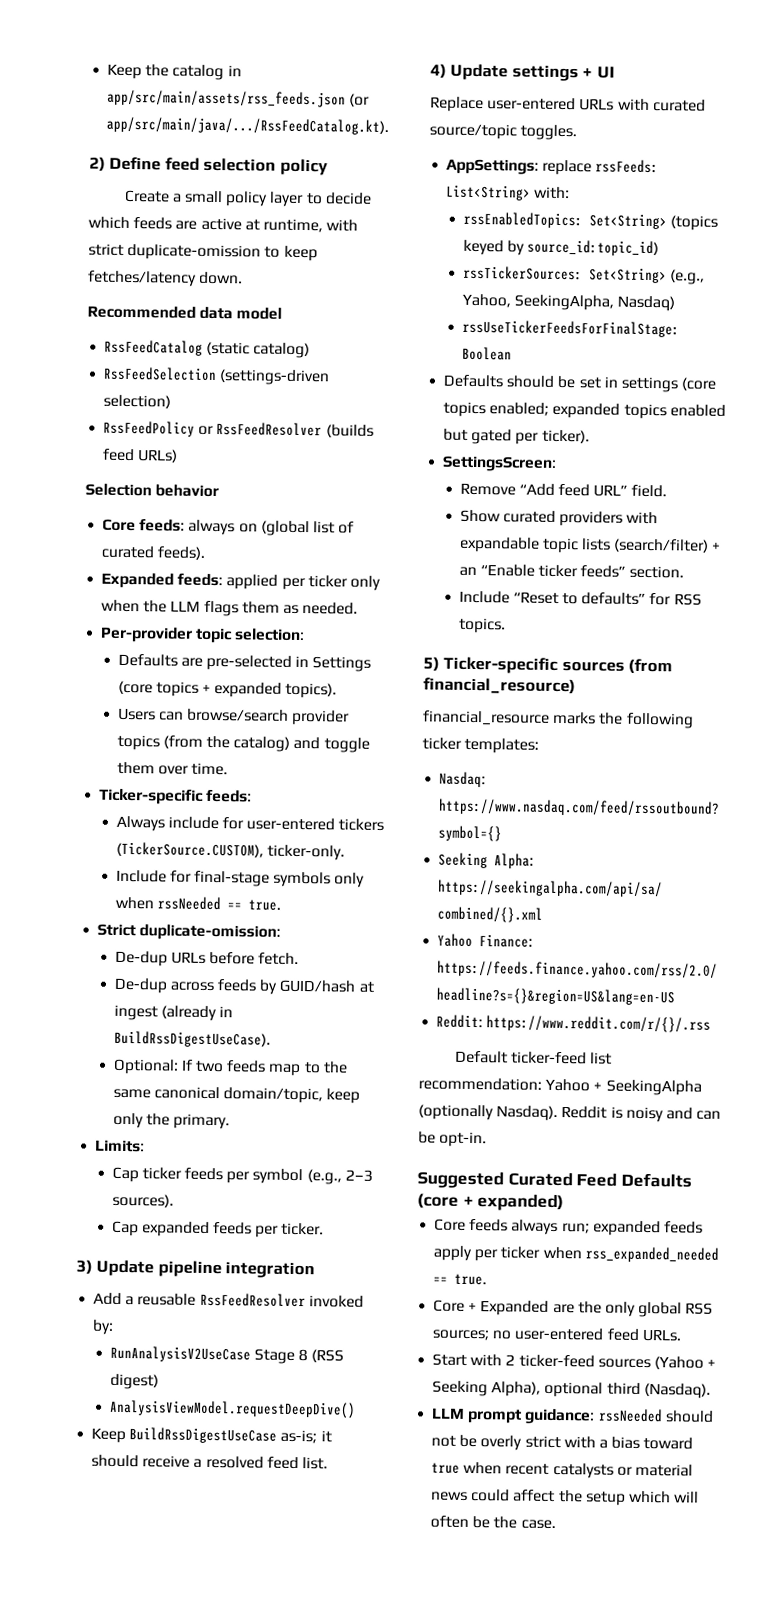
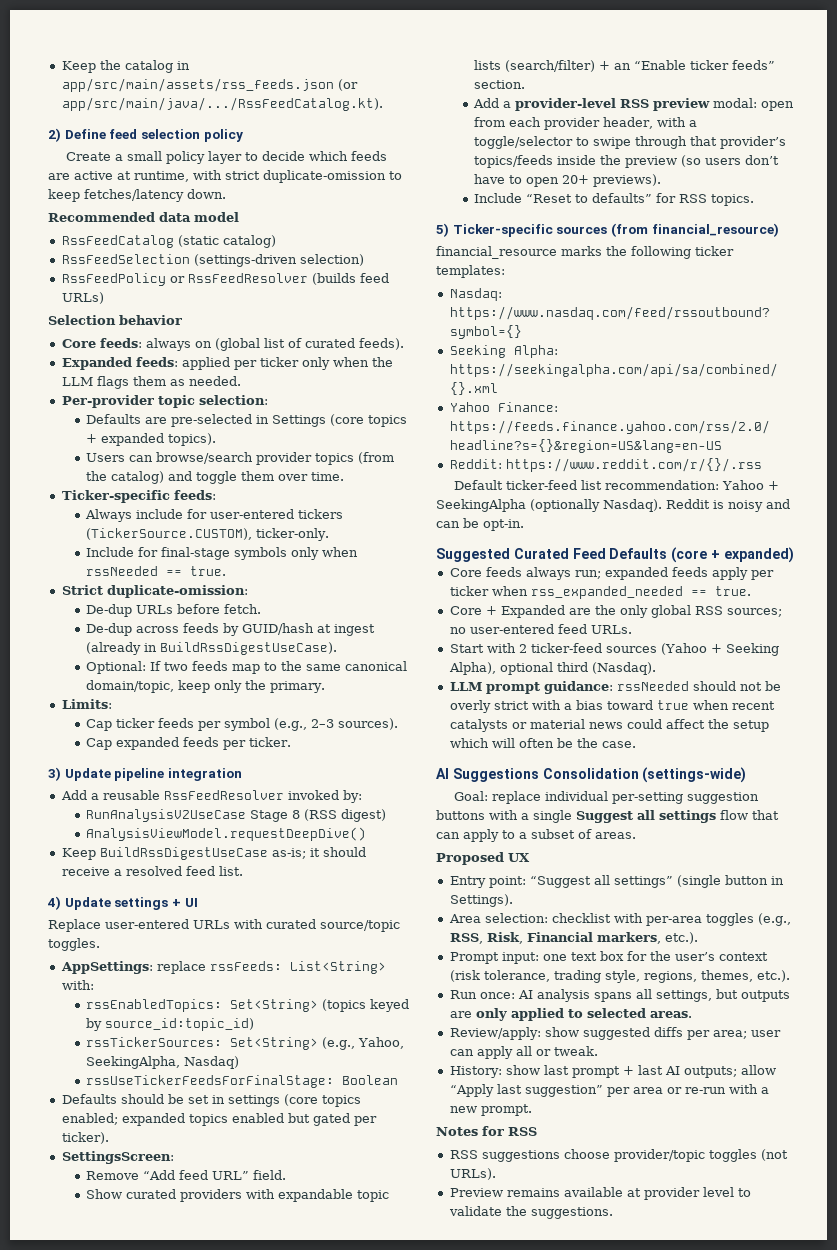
(685, 572) none -> [473,98,795,111] [474,117,698,130] [474,136,787,149] [474,155,780,168] [474,174,662,187] // Add a provider-level RSS preview modal: open from each provider header, with a toggle/selector to swipe through that provider’s topics/feeds inside the preview (so users don’t have to open 20+ previews).
(556, 1524) none -> [436,767,747,783] [453,791,759,804] [436,810,779,823] [436,829,636,842] [436,852,530,865] [449,875,784,888] [449,894,513,907] [448,913,791,926] [449,932,698,944] [449,951,768,964] [449,970,790,983] [449,989,790,1002] [449,1008,692,1021] [449,1027,781,1040] [449,1046,598,1059] [449,1065,776,1078] [449,1084,769,1097] [449,1104,532,1116] [436,1126,537,1136] [449,1149,788,1162] [449,1168,496,1180] [449,1187,751,1200] [448,1206,613,1219] // AI Suggestions Consolidation (settings-wide) // Goal: replace individual per-setting suggestion buttons with a single Suggest all settings flow that can apply to a subset of areas. // Proposed UX // Entry point: “Suggest all settings” (single button in Settings). // Area selection: checklist with per-area toggles (e.g., RSS, Risk, Financial markers, etc.). // Prompt input: one text box for the user’s context (risk tolerance, trading style, regions, themes, etc.). // Run once: AI analysis spans all settings, but outputs are only applied to selected areas. // Review/apply: show suggested diffs per area; user can apply all or tweak. // History: show last prompt + last AI outputs; allow “Apply last suggestion” per area or re-run with a new prompt. // Notes for RSS // RSS suggestions choose provider/topic toggles (not URLs). // Preview remains available at provider level to validate the suggestions.

